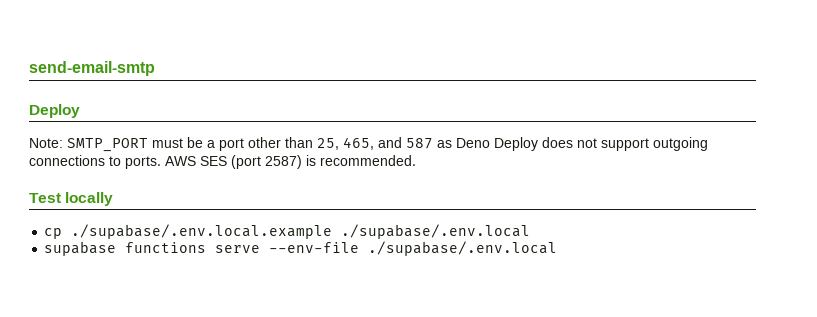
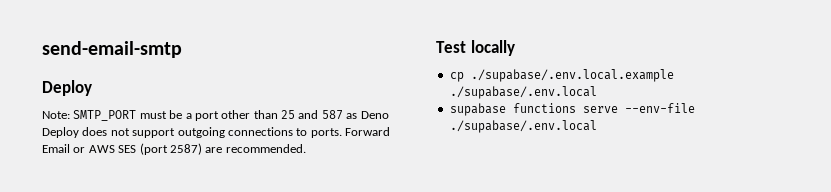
[317,137,374,150] 25, 465, -> [281,110,295,119] 25
(161, 162) none -> [345,127,390,136] [42,144,86,153] Forward Email or
[306,155,316,166] is -> [205,147,223,153] are

